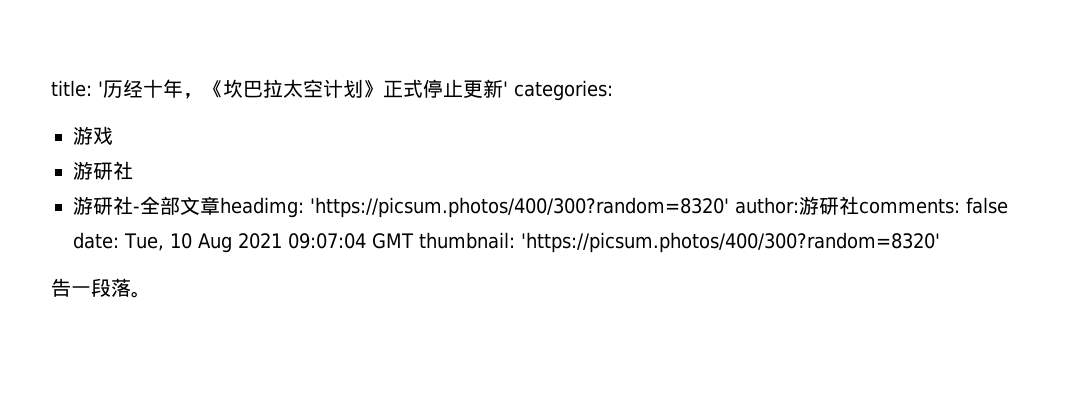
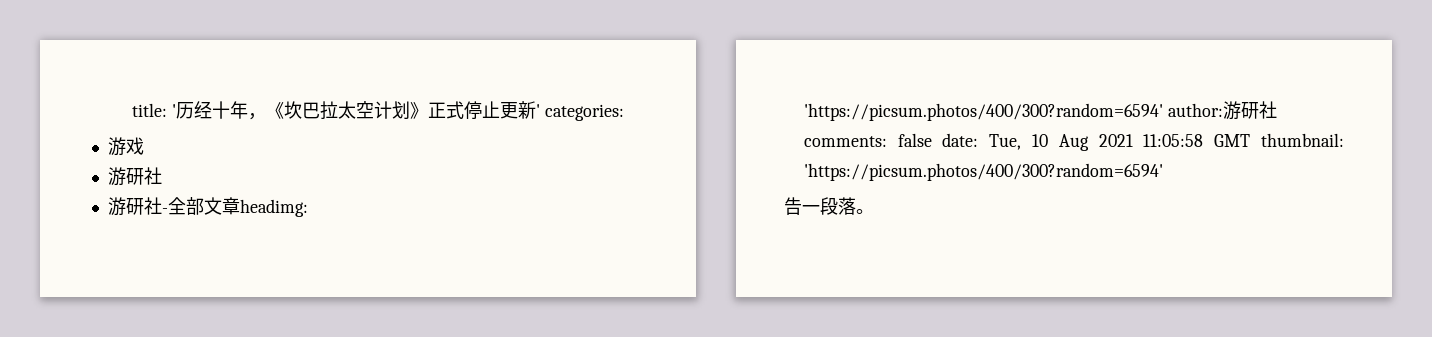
[310,197,729,218] 'https://picsum.photos/400/300?random=8320' -> [803,103,1163,121] 'https://picsum.photos/400/300?random=6594'
[287,233,366,249] 09:07:04 -> [1143,134,1204,147] 11:05:58
[520,232,940,253] 'https://picsum.photos/400/300?random=8320' -> [803,163,1163,181] 'https://picsum.photos/400/300?random=6594'

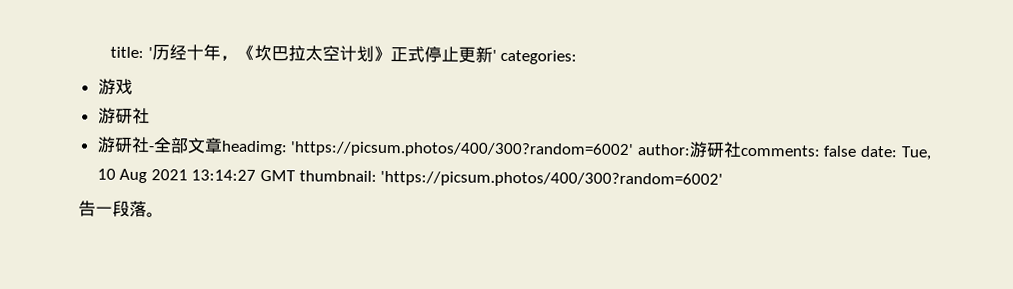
[803,103,1163,121] 'https://picsum.photos/400/300?random=6594' -> [290,141,635,159] 'https://picsum.photos/400/300?random=6002'
[1143,134,1204,147] 11:05:58 -> [191,169,257,181] 13:14:27
[803,163,1163,181] 'https://picsum.photos/400/300?random=6594' -> [380,170,724,188] 'https://picsum.photos/400/300?random=6002'

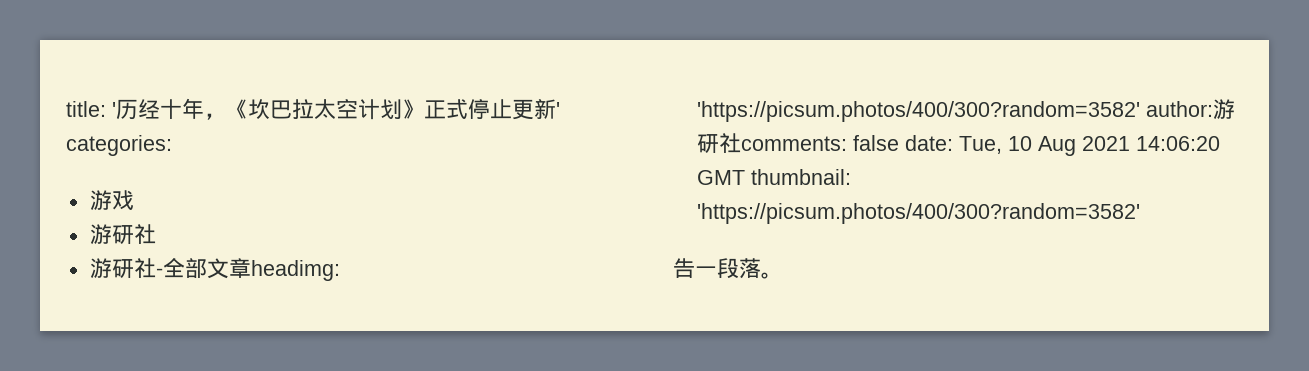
[290,141,635,159] 'https://picsum.photos/400/300?random=6002' -> [696,101,1140,122] 'https://picsum.photos/400/300?random=3582'
[191,169,257,181] 13:14:27 -> [1135,136,1220,151] 14:06:20
[380,170,724,188] 'https://picsum.photos/400/300?random=6002' -> [696,203,1140,224] 'https://picsum.photos/400/300?random=3582'

